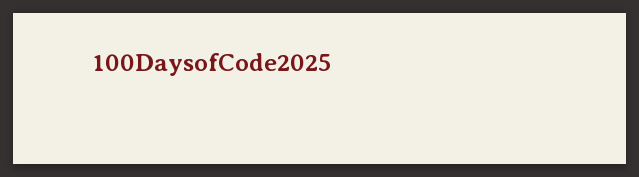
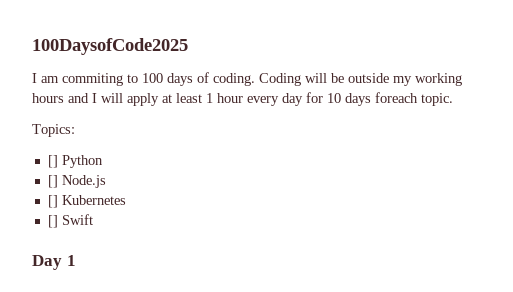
(331, 64) none -> [32,72,462,86] [32,92,453,106] [32,124,75,137] [47,155,103,168] [47,175,106,188] [47,195,126,208] [47,214,93,228] [32,255,76,270] // I am commiting to 100 days of coding. Coding will be outside my working hours and I will apply at least 1 hour every day for 10 days foreach topic. // Topics: // [] Python // [] Node.js // [] Kubernetes // [] Swift // Day 1

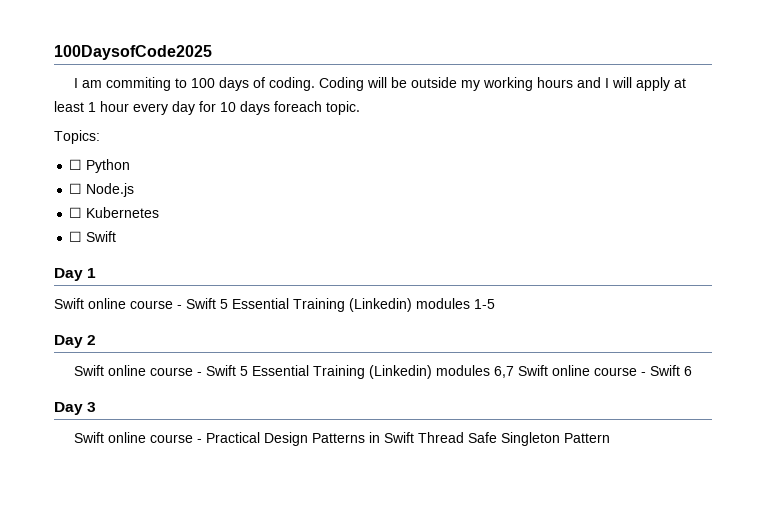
[47,155,58,168] [] -> [69,159,83,170] ☐
[47,175,58,188] [] -> [69,183,83,194] ☐
[47,195,58,208] [] -> [69,207,83,218] ☐
[47,215,58,228] [] -> [69,231,83,242] ☐
(76, 260) none -> [54,298,495,312] [54,335,97,348] [74,365,693,379] [54,402,97,415] [74,432,611,446] // Swift online course - Swift 5 Essential Training (Linkedin) modules 1-5 // Day 2 // Swift online course - Swift 5 Essential Training (Linkedin) modules 6,7 Swift online course - Swift 6 // Day 3 // Swift online course - Practical Design Patterns in Swift Thread Safe Singleton Pattern

